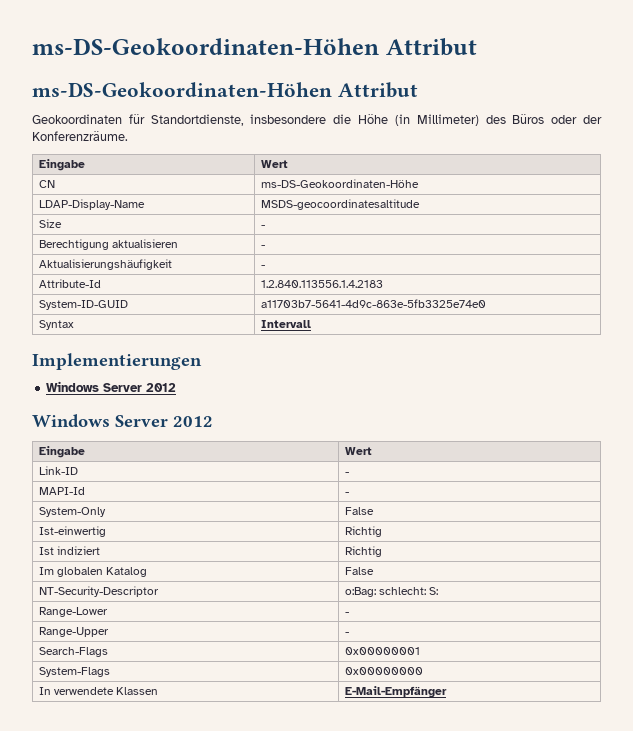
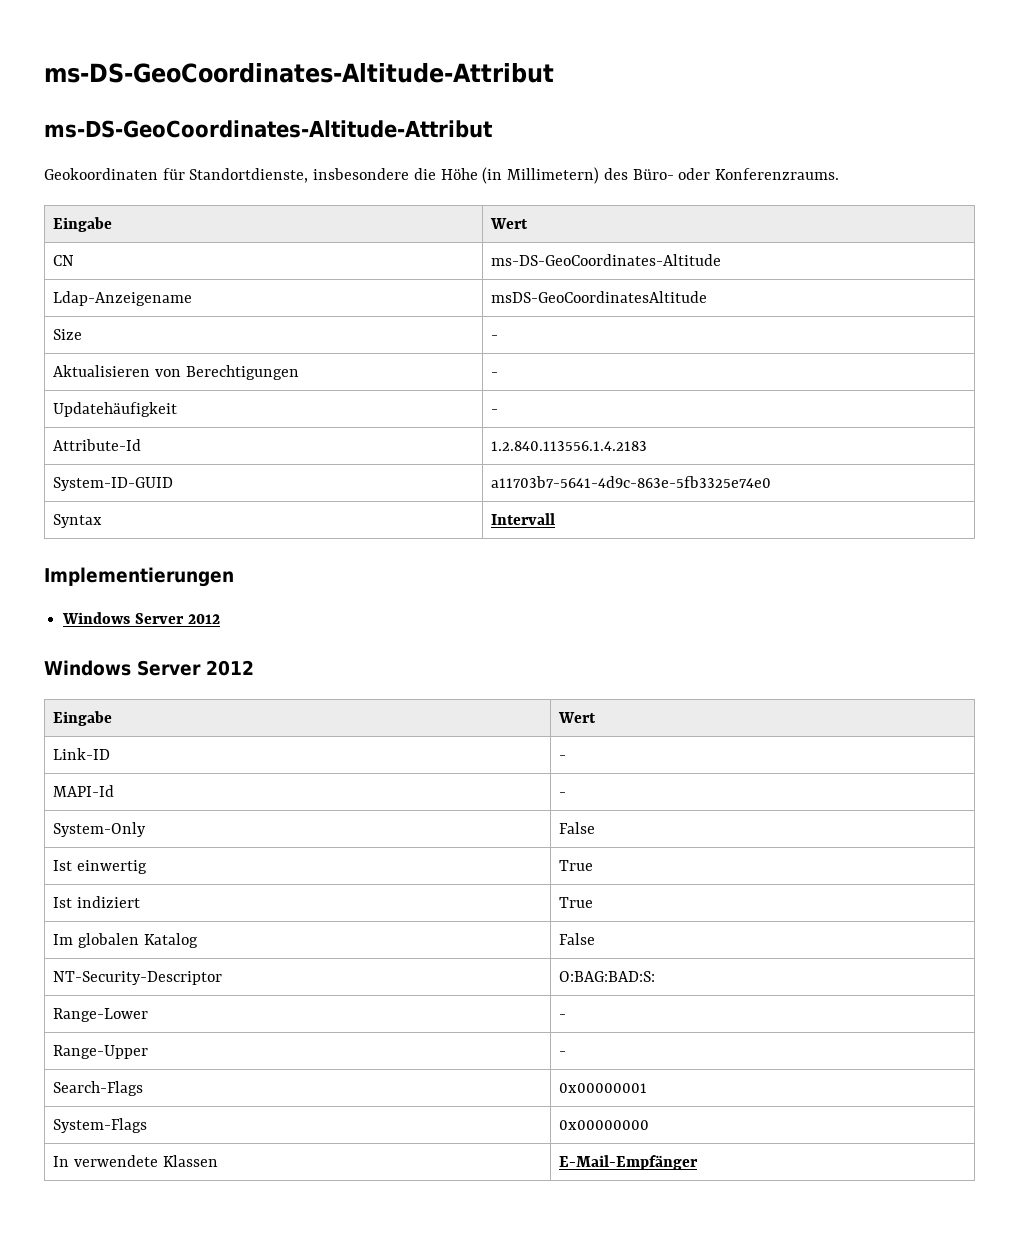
[32,38,477,56] [32,82,418,98] ms-DS-Geokoordinaten-Höhen Attribut // ms-DS-Geokoordinaten-Höhen Attribut -> [44,63,554,83] [44,120,493,138] ms-DS-GeoCoordinates-Altitude-Attribut // ms-DS-GeoCoordinates-Altitude-Attribut
[416,114,602,126] [32,131,128,141] Millimeter) des Büros oder der Konferenzräume. -> [507,167,839,184] Millimetern) des Büro- oder Konferenzraums.
[260,179,419,188] [38,199,145,210] [260,199,420,210] ms-DS-Geokoordinaten-Höhe // LDAP-Display-Name | MSDS-geocoordinatesaltitude -> [491,254,722,266] [53,291,193,306] [491,291,708,303] ms-DS-GeoCoordinates-Altitude // Ldap-Anzeigename | msDS-GeoCoordinatesAltitude
[38,239,178,250] [260,245,265,248] [38,259,172,270] Berechtigung aktualisieren | - // Aktualisierungshäufigkeit -> [53,365,299,380] [491,372,499,377] [53,402,178,417] Aktualisieren von Berechtigungen | - // Updatehäufigkeit
[38,526,106,537] [344,526,382,537] Ist-einwertig | Richtig -> [53,860,147,874] [559,860,594,871] Ist einwertig | True
[344,546,382,557] Richtig -> [559,897,594,908] True
[344,587,438,597] o:Bag: schlecht: S: -> [559,971,656,982] O:BAG:BAD:S:

